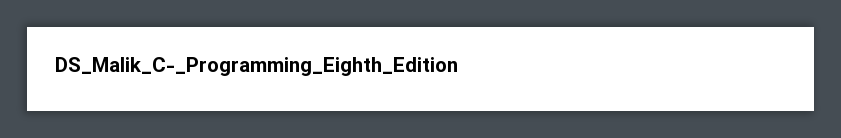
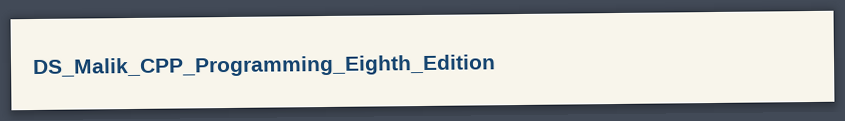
[55,57,458,76] DS_Malik_C-_Programming_Eighth_Edition -> [32,54,496,79] DS_Malik_CPP_Programming_Eighth_Edition

